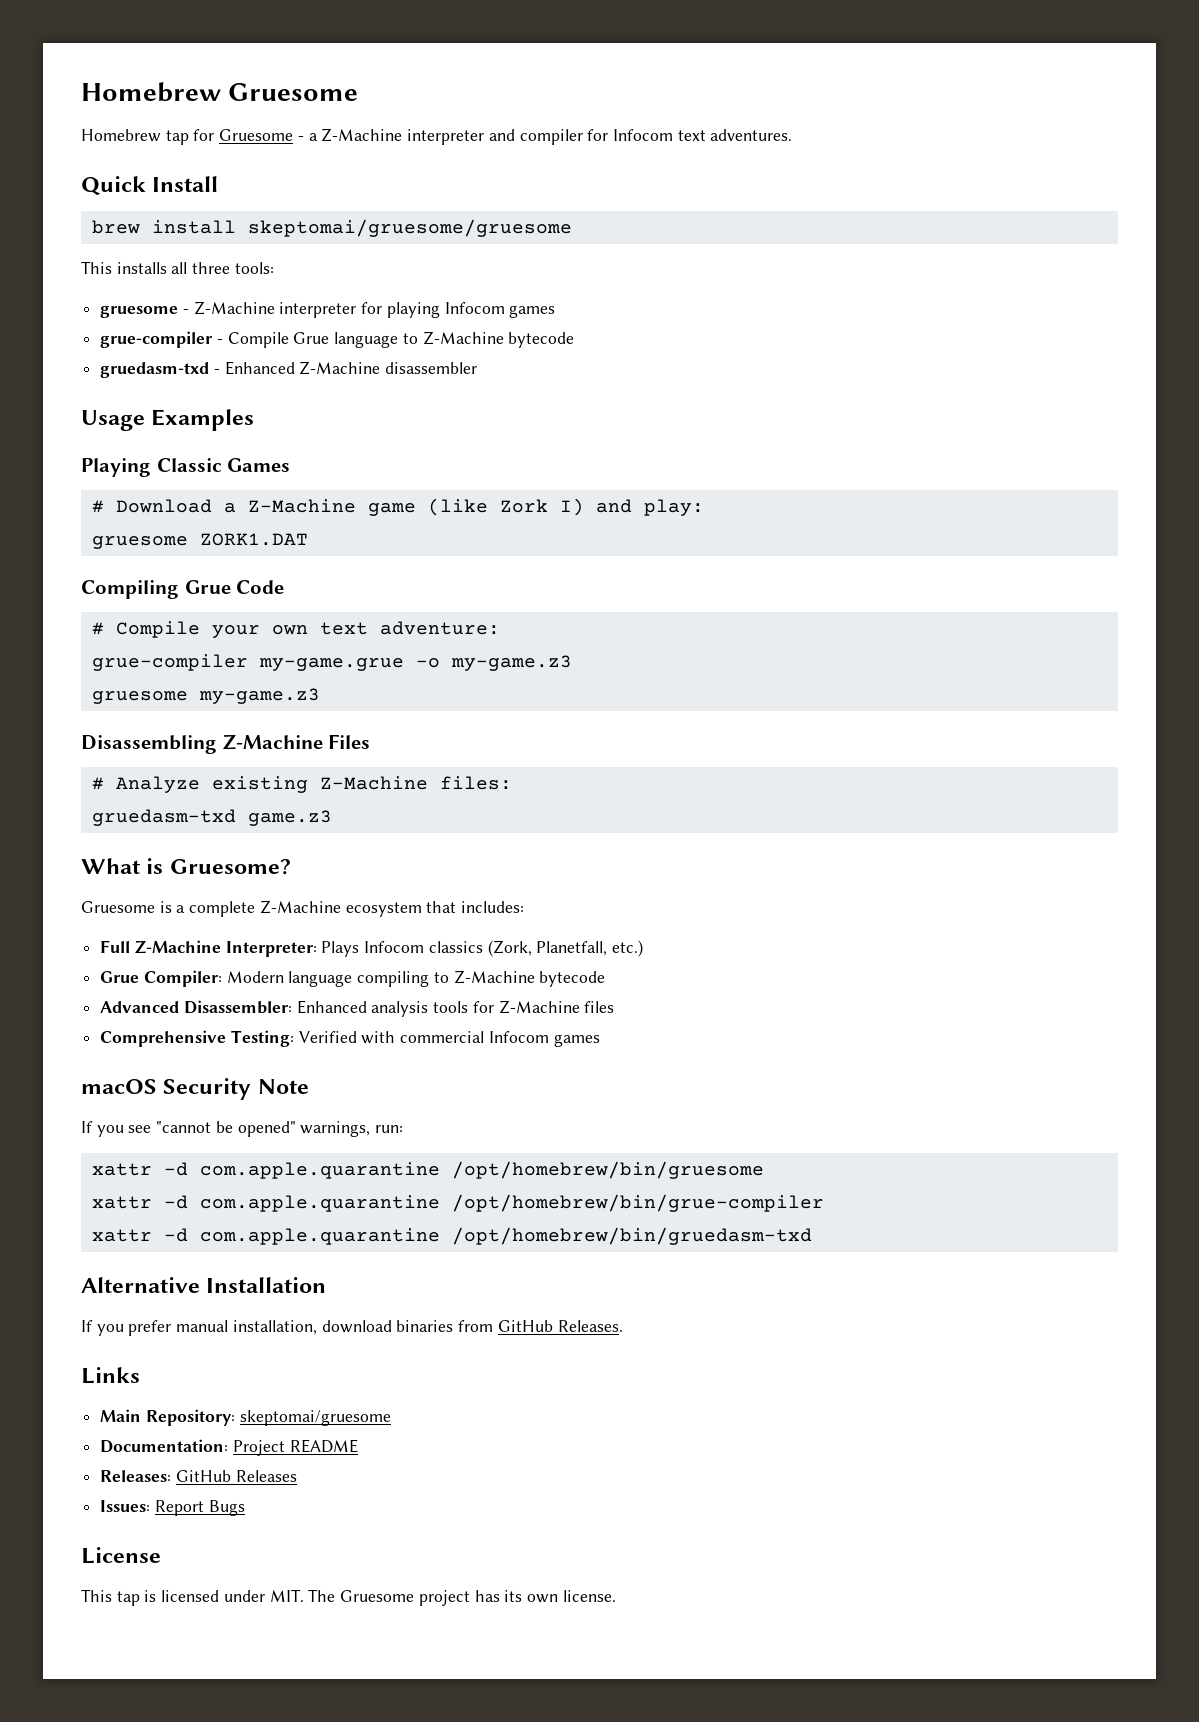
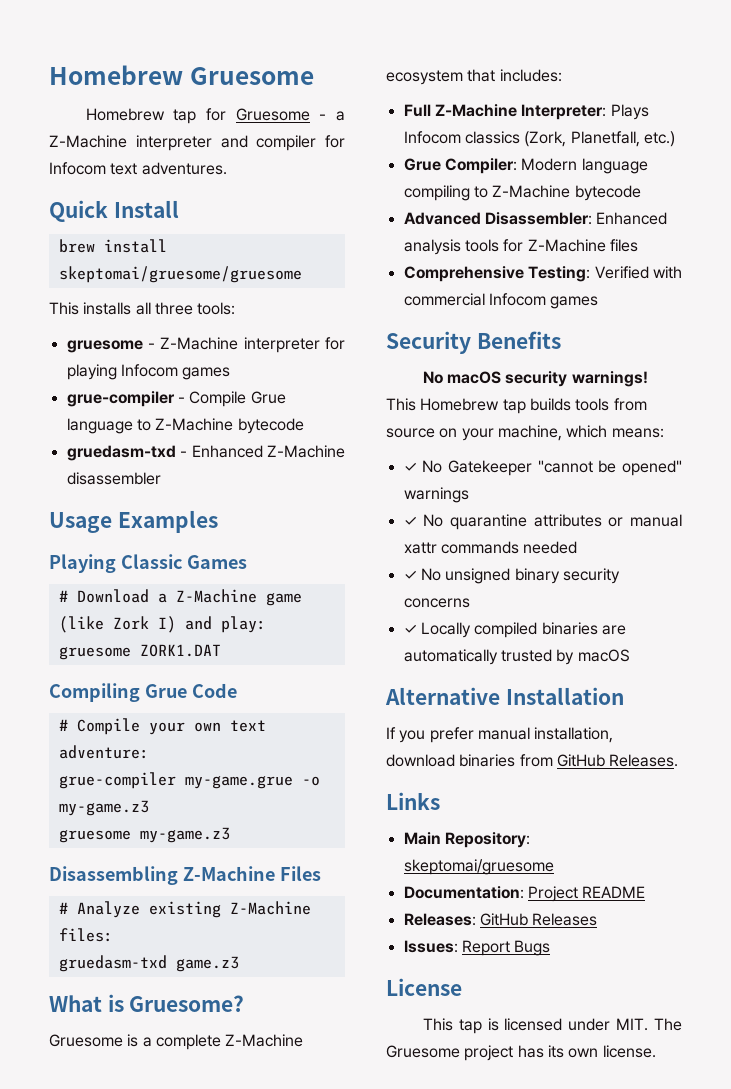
[81,1078,309,1100] [81,1121,404,1137] [91,1161,764,1179] [91,1194,824,1212] [91,1227,812,1245] macOS Security Note // If you see "cannot be opened" warnings, run: // xattr -d com.apple.quarantine /opt/homebrew/bin/gruesome // xattr -d com.apple.quarantine /opt/homebrew/bin/grue-compiler // xattr -d com.apple.quarantine /opt/homebrew/bin/gruedasm-txd -> [386,331,561,354] [422,371,648,387] [386,398,647,414] [386,425,664,441] [403,460,682,476] [403,487,469,503] [403,514,682,530] [403,541,578,554] [403,568,620,584] [403,598,470,608] [403,622,626,638] [403,649,630,665] Security Benefits // No macOS security warnings! This Homebrew tap builds tools from source on your machine, which means: // ✓ No Gatekeeper "cannot be opened" warnings // ✓ No quarantine attributes or manual xattr commands needed // ✓ No unsigned binary security concerns // ✓ Locally compiled binaries are automatically trusted by macOS

